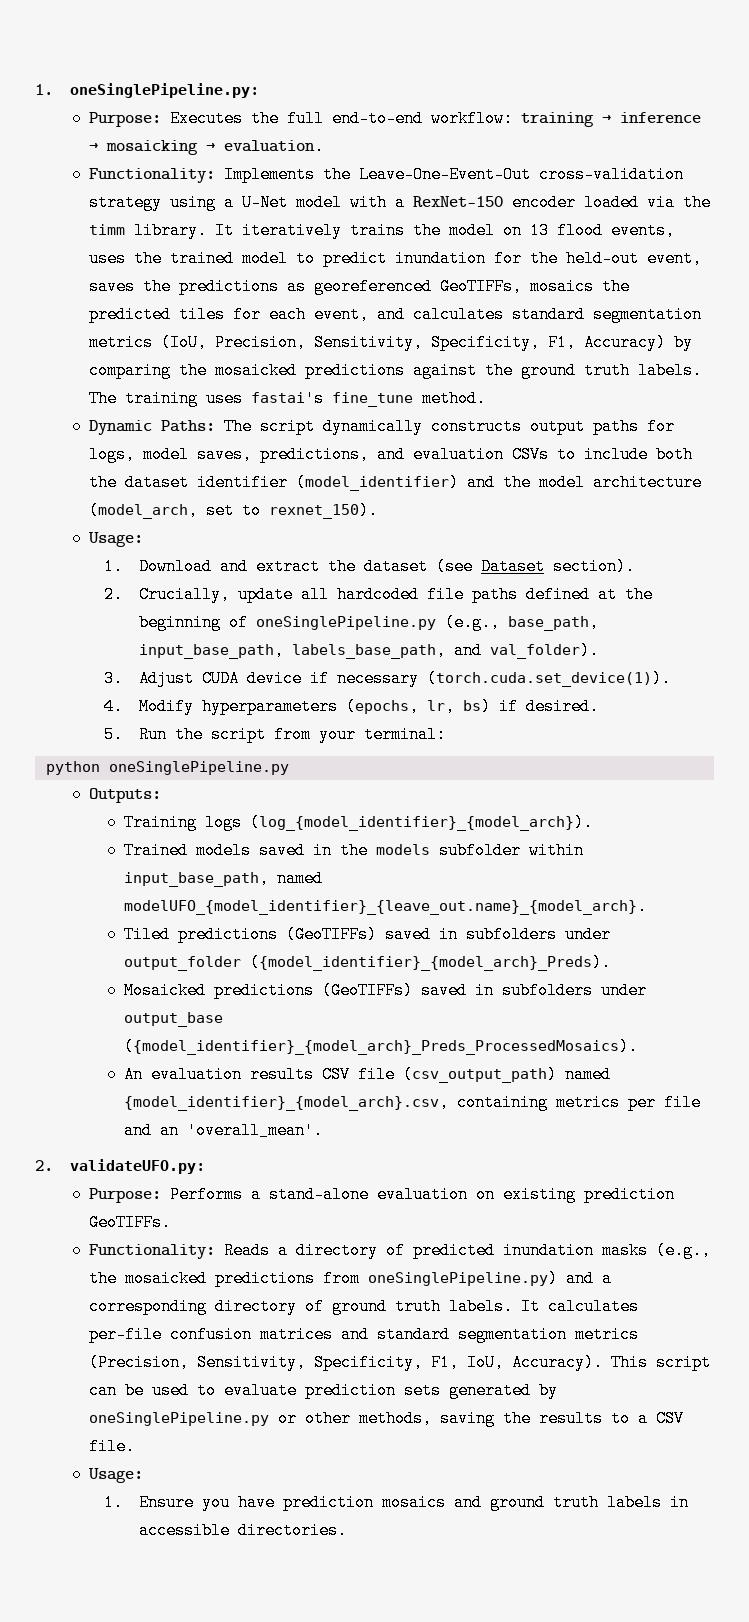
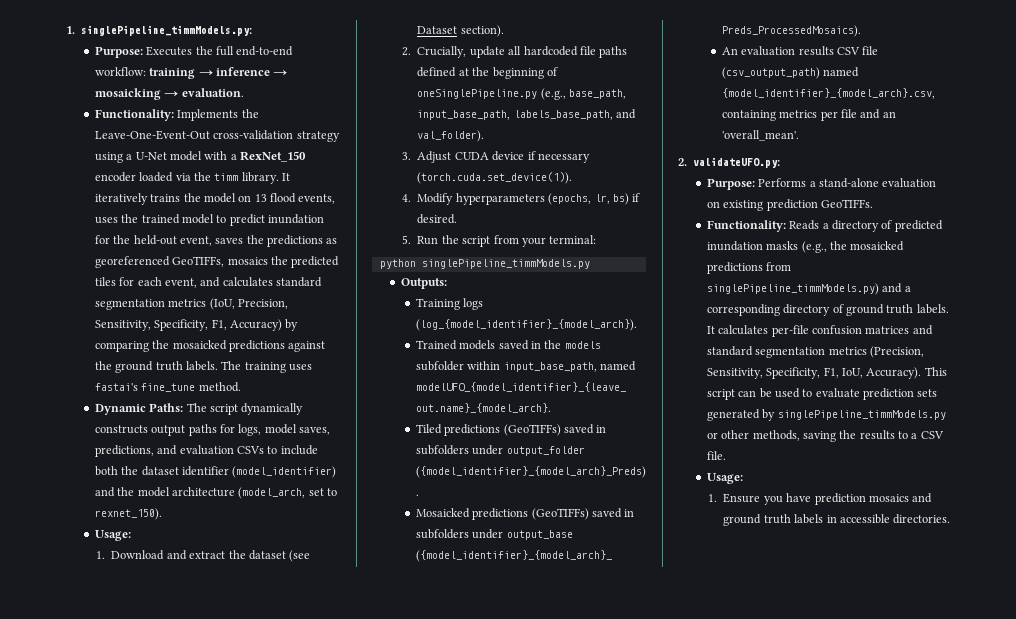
[35,83,259,98] 1. oneSinglePipeline.py: -> [66,25,253,36] 1. singlePipeline_timmModels.py:
[413,196,504,207] RexNet-150 -> [240,151,307,162] RexNet_150
[108,761,289,775] oneSinglePipeline.py -> [421,259,590,269] singlePipeline_timmModels.py
[368,1270,559,1287] oneSinglePipeline.py) -> [706,283,879,295] singlePipeline_timmModels.py)
[89,1412,270,1426] oneSinglePipeline.py -> [777,410,946,420] singlePipeline_timmModels.py

